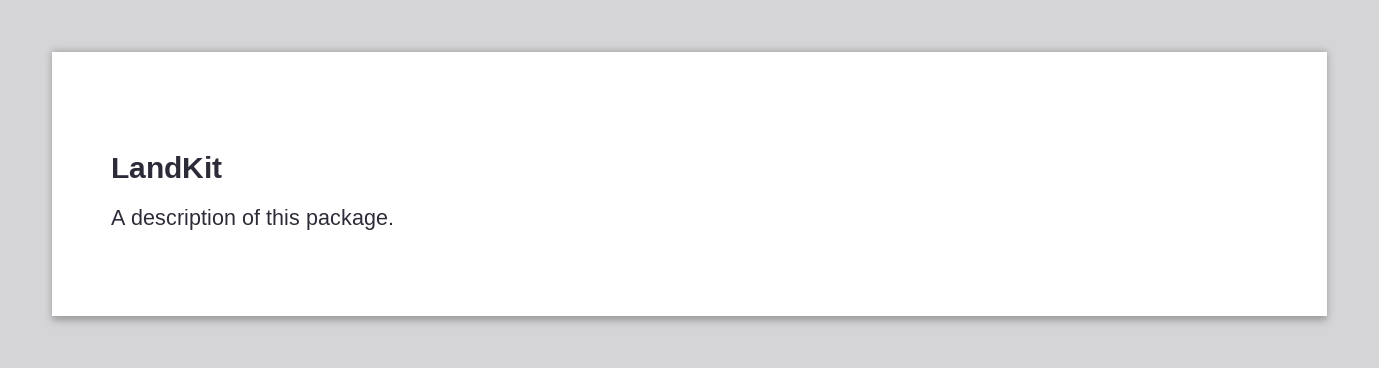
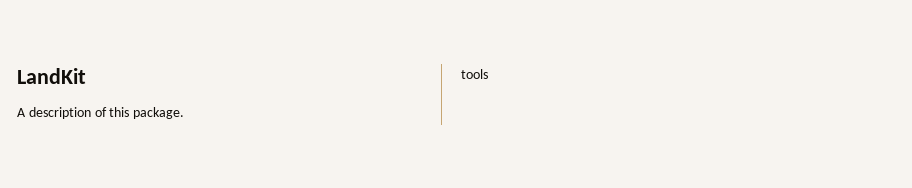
(394, 219) none -> [461,69,488,79] // tools

